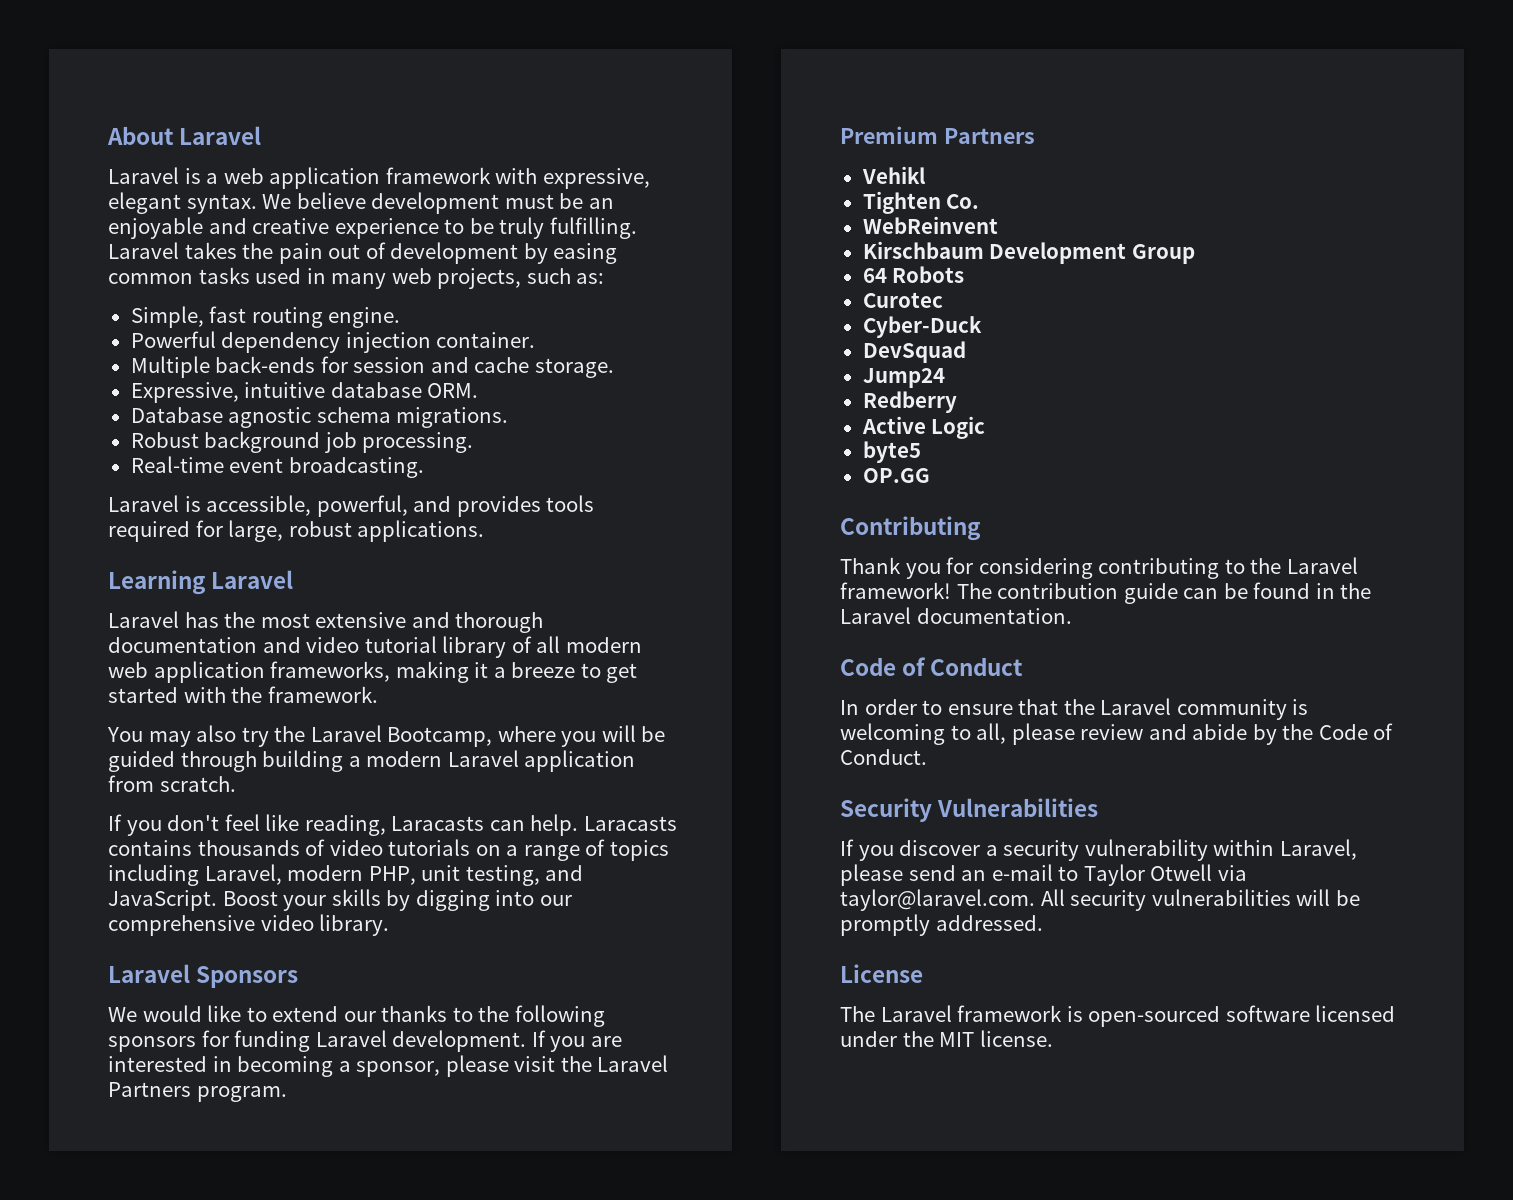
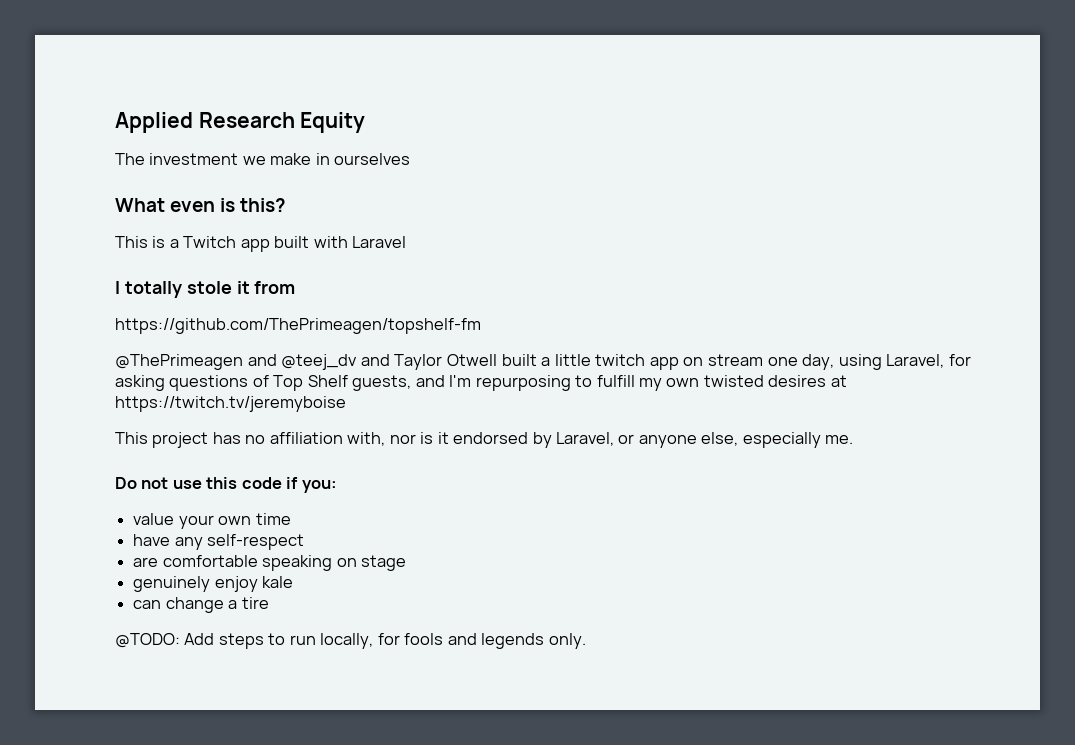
[107,126,262,145] [108,167,650,189] [108,192,614,214] [108,217,637,239] [108,242,618,264] [108,267,605,289] [130,306,401,328] [130,331,536,353] [130,356,614,378] [130,382,479,403] [130,407,509,428] [130,431,474,453] [130,456,424,478] [108,495,595,517] [108,520,485,542] [108,570,294,595] [108,611,544,633] [108,636,642,658] [108,661,638,683] [108,686,378,703] [107,725,666,747] [108,750,636,772] [108,775,236,792] [108,814,677,836] [108,839,669,861] [108,864,584,886] [108,889,572,911] [108,914,390,936] [108,964,299,988] [108,1005,605,1027] [108,1030,622,1052] [108,1055,669,1077] [108,1082,287,1102] [840,126,1035,144] [861,166,925,184] [862,191,980,214] [862,216,998,234] [862,241,1195,264] [862,266,965,283] [862,292,943,308] [862,316,982,338] [862,341,966,363] [862,368,945,388] [862,391,957,413] [861,416,986,439] [862,441,921,463] [862,468,930,483] [840,516,981,541] [840,557,1358,579] [840,582,1372,604] [840,607,1072,624] [840,657,1024,676] [840,698,1309,720] [840,723,1394,745] [840,749,927,765] [840,798,1099,822] [840,839,1357,861] [840,864,1247,886] [840,889,1360,911] [840,914,1043,936] [840,964,923,983] [840,1005,1396,1027] [840,1030,1053,1047] About Laravel // Laravel is a web application framework with expressive, elegant syntax. We believe development must be an enjoyable and creative experience to be truly fulfilling. Laravel takes the pain out of development by easing common tasks used in many web projects, such as: // Simple, fast routing engine. // Powerful dependency injection container. // Multiple back-ends for session and cache storage. // Expressive, intuitive database ORM. // Database agnostic schema migrations. // Robust background job processing. // Real-time event broadcasting. // Laravel is accessible, powerful, and provides tools required for large, robust applications. // Learning Laravel // Laravel has the most extensive and thorough documentation and video tutorial library of all modern web application frameworks, making it a breeze to get started with the framework. // You may also try the Laravel Bootcamp, where you will be guided through building a modern Laravel application from scratch. // If you don't feel like reading, Laracasts can help. Laracasts contains thousands of video tutorials on a range of topics including Laravel, modern PHP, unit testing, and JavaScript. Boost your skills by digging into our comprehensive video library. // Laravel Sponsors // We would like to extend our thanks to the following sponsors for funding Laravel development. If you are interested in becoming a sponsor, please visit the Laravel Partners program. // Premium Partners // Vehikl // Tighten Co. // WebReinvent // Kirschbaum Development Group // 64 Robots // Curotec // Cyber-Duck // DevSquad // Jump24 // Redberry // Active Logic // byte5 // OP.GG // Contributing // Thank you for considering contributing to the Laravel framework! The contribution guide can be found in the Laravel documentation. // Code of Conduct // In order to ensure that the Laravel community is welcoming to all, please review and abide by the Code of Conduct. // Security Vulnerabilities // If you discover a security vulnerability within Laravel, please send an e-mail to Taylor Otwell via taylor@laravel.com. All security vulnerabilities will be promptly addressed. // License // The Laravel framework is open-sourced software licensed under the MIT license. -> [115,112,366,133] [115,153,411,165] [115,198,287,212] [115,236,407,252] [115,281,296,298] [115,318,481,334] [115,354,972,370] [115,375,847,391] [115,396,346,412] [115,432,854,448] [115,477,337,493] [133,513,291,529] [133,534,305,550] [133,555,406,571] [133,576,294,592] [133,597,269,613] [115,633,586,649] Applied Research Equity // The investment we make in ourselves // What even is this? // This is a Twitch app built with Laravel // I totally stole it from // https://github.com/ThePrimeagen/topshelf-fm // @ThePrimeagen and @teej_dv and Taylor Otwell built a little twitch app on stream one day, using Laravel, for asking questions of Top Shelf guests, and I'm repurposing to fulfill my own twisted desires at https://twitch.tv/jeremyboise // This project has no affiliation with, nor is it endorsed by Laravel, or anyone else, especially me. // Do not use this code if you: // value your own time // have any self-respect // are comfortable speaking on stage // genuinely enjoy kale // can change a tire // @TODO: Add steps to run locally, for fools and legends only.

